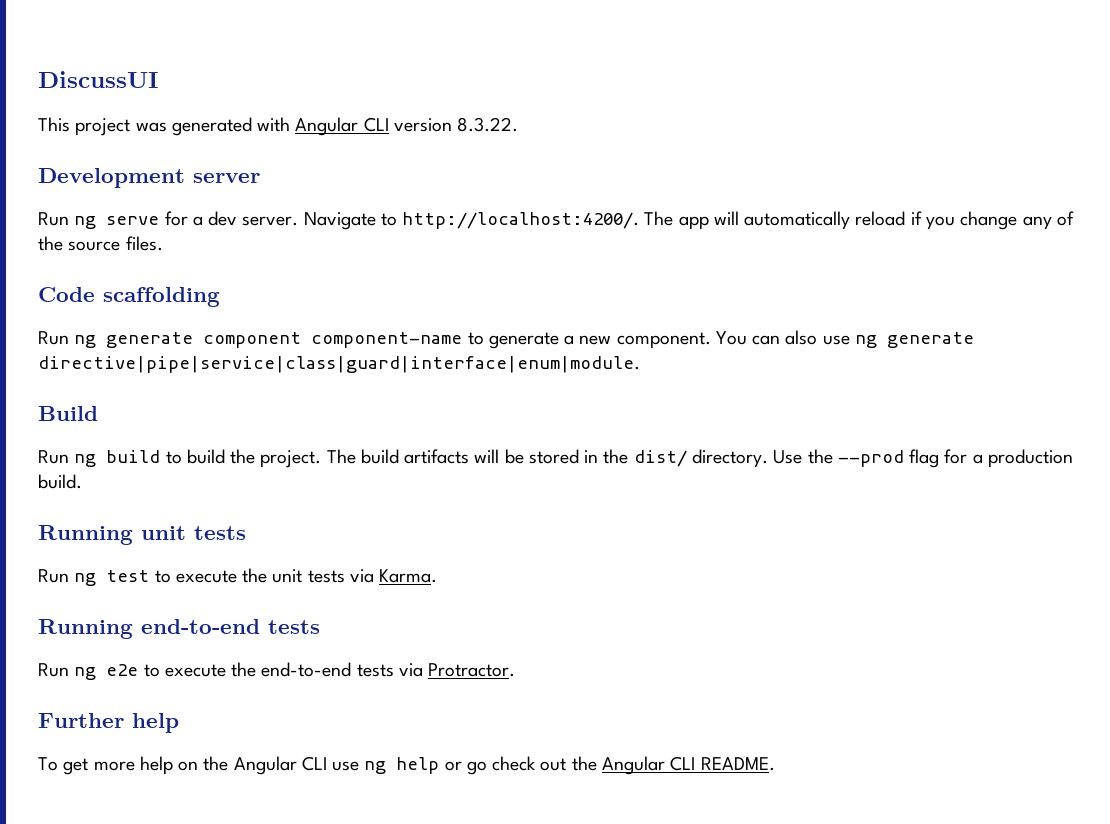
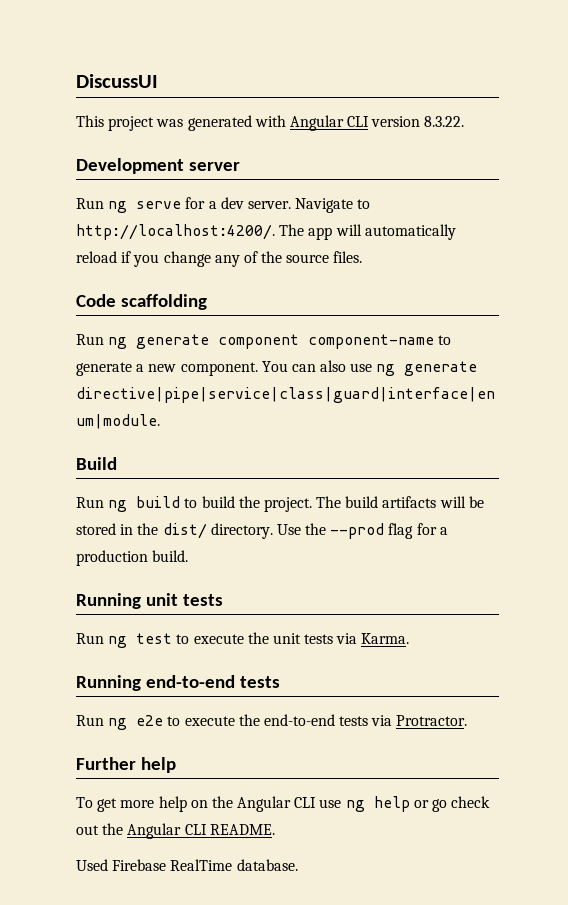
(775, 764) none -> [76,859,298,871] // Used Firebase RealTime database.

